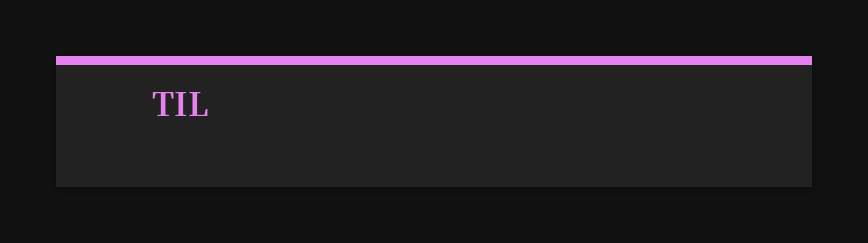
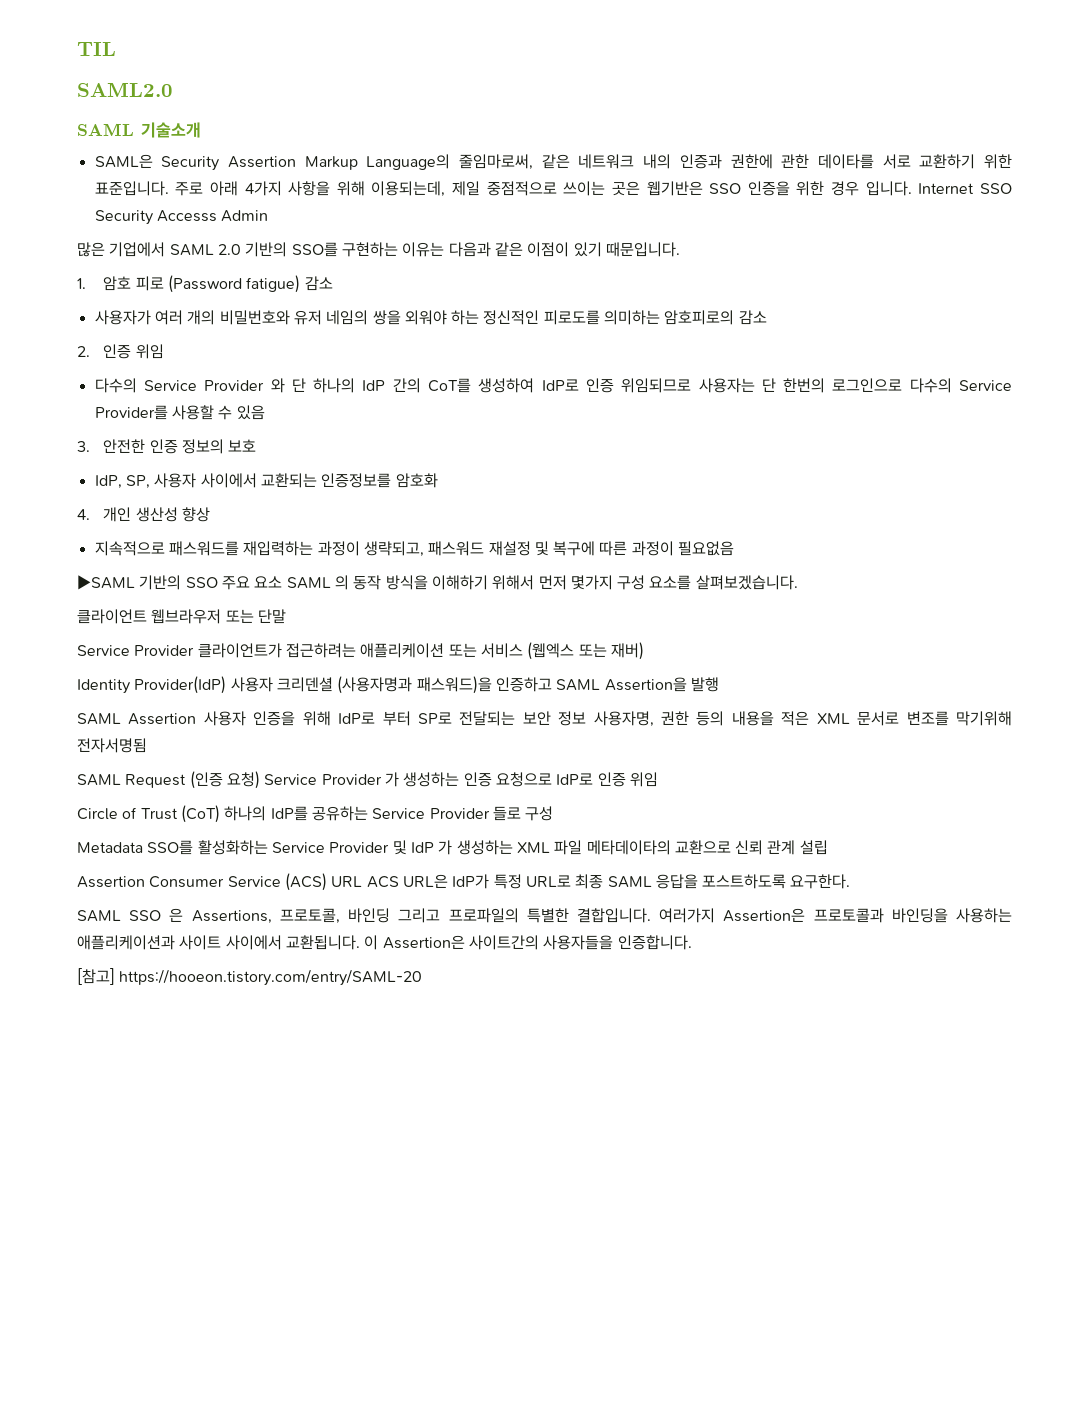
(209, 104) none -> [77,82,173,97] [77,122,201,138] [94,154,1013,171] [94,181,1012,197] [94,210,269,225] [77,242,680,257] [77,275,333,293] [94,310,767,325] [77,344,164,359] [94,378,1012,393] [94,405,265,420] [77,439,257,454] [94,473,438,489] [77,507,211,522] [94,541,735,557] [77,575,798,590] [77,609,286,624] [77,642,644,660] [77,676,719,694] [77,711,1013,727] [77,738,147,753] [77,771,658,789] [77,805,554,823] [77,840,828,855] [77,873,851,891] [77,908,1012,924] [77,935,692,950] [77,968,423,986] // SAML2.0 // SAML 기술소개 // SAML은 Security Assertion Markup Language의 줄임마로써, 같은 네트워크 내의 인증과 권한에 관한 데이타를 서로 교환하기 위한 표준입니다. 주로 아래 4가지 사항을 위해 이용되는데, 제일 중점적으로 쓰이는 곳은 웹기반은 SSO 인증을 위한 경우 입니다. Internet SSO Security Accesss Admin // 많은 기업에서 SAML 2.0 기반의 SSO를 구현하는 이유는 다음과 같은 이점이 있기 때문입니다. // 1. 암호 피로 (Password fatigue) 감소 // 사용자가 여러 개의 비밀번호와 유저 네임의 쌍을 외워야 하는 정신적인 피로도를 의미하는 암호피로의 감소 // 2. 인증 위임 // 다수의 Service Provider 와 단 하나의 IdP 간의 CoT를 생성하여 IdP로 인증 위임되므로 사용자는 단 한번의 로그인으로 다수의 Service Provider를 사용할 수 있음 // 3. 안전한 인증 정보의 보호 // IdP, SP, 사용자 사이에서 교환되는 인증정보를 암호화 // 4. 개인 생산성 향상 // 지속적으로 패스워드를 재입력하는 과정이 생략되고, 패스워드 재설정 및 복구에 따른 과정이 필요없음 // ▶SAML 기반의 SSO 주요 요소 SAML 의 동작 방식을 이해하기 위해서 먼저 몇가지 구성 요소를 살펴보겠습니다. // 클라이언트 웹브라우저 또는 단말 // Service Provider 클라이언트가 접근하려는 애플리케이션 또는 서비스 (웹엑스 또는 재버) // Identity Provider(IdP) 사용자 크리덴셜 (사용자명과 패스워드)을 인증하고 SAML Assertion을 발행 // SAML Assertion 사용자 인증을 위해 IdP로 부터 SP로 전달되는 보안 정보 사용자명, 권한 등의 내용을 적은 XML 문서로 변조를 막기위해 전자서명됨 // SAML Request (인증 요청) Service Provider 가 생성하는 인증 요청으로 IdP로 인증 위임 // Circle of Trust (CoT) 하나의 IdP를 공유하는 Service Provider 들로 구성 // Metadata SSO를 활성화하는 Service Provider 및 IdP 가 생성하는 XML 파일 메타데이타의 교환으로 신뢰 관계 설립 // Assertion Consumer Service (ACS) URL ACS URL은 IdP가 특정 URL로 최종 SAML 응답을 포스트하도록 요구한다. // SAML SSO 은 Assertions, 프로토콜, 바인딩 그리고 프로파일의 특별한 결합입니다. 여러가지 Assertion은 프로토콜과 바인딩을 사용하는 애플리케이션과 사이트 사이에서 교환됩니다. 이 Assertion은 사이트간의 사용자들을 인증합니다. // [참고] https://hooeon.tistory.com/entry/SAML-20

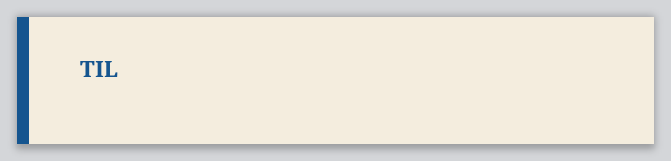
[77,82,173,97] [77,122,201,138] [94,154,1013,171] [94,181,1012,197] [94,210,269,225] [77,242,680,257] [77,275,333,293] [94,310,767,325] [77,344,164,359] [94,378,1012,393] [94,405,265,420] [77,439,257,454] [94,473,438,489] [77,507,211,522] [94,541,735,557] [77,575,798,590] [77,609,286,624] [77,642,644,660] [77,676,719,694] [77,711,1013,727] [77,738,147,753] [77,771,658,789] [77,805,554,823] [77,840,828,855] [77,873,851,891] [77,908,1012,924] [77,935,692,950] [77,968,423,986] // SAML2.0 // SAML 기술소개 // SAML은 Security Assertion Markup Language의 줄임마로써, 같은 네트워크 내의 인증과 권한에 관한 데이타를 서로 교환하기 위한 표준입니다. 주로 아래 4가지 사항을 위해 이용되는데, 제일 중점적으로 쓰이는 곳은 웹기반은 SSO 인증을 위한 경우 입니다. Internet SSO Security Accesss Admin // 많은 기업에서 SAML 2.0 기반의 SSO를 구현하는 이유는 다음과 같은 이점이 있기 때문입니다. // 1. 암호 피로 (Password fatigue) 감소 // 사용자가 여러 개의 비밀번호와 유저 네임의 쌍을 외워야 하는 정신적인 피로도를 의미하는 암호피로의 감소 // 2. 인증 위임 // 다수의 Service Provider 와 단 하나의 IdP 간의 CoT를 생성하여 IdP로 인증 위임되므로 사용자는 단 한번의 로그인으로 다수의 Service Provider를 사용할 수 있음 // 3. 안전한 인증 정보의 보호 // IdP, SP, 사용자 사이에서 교환되는 인증정보를 암호화 // 4. 개인 생산성 향상 // 지속적으로 패스워드를 재입력하는 과정이 생략되고, 패스워드 재설정 및 복구에 따른 과정이 필요없음 // ▶SAML 기반의 SSO 주요 요소 SAML 의 동작 방식을 이해하기 위해서 먼저 몇가지 구성 요소를 살펴보겠습니다. // 클라이언트 웹브라우저 또는 단말 // Service Provider 클라이언트가 접근하려는 애플리케이션 또는 서비스 (웹엑스 또는 재버) // Identity Provider(IdP) 사용자 크리덴셜 (사용자명과 패스워드)을 인증하고 SAML Assertion을 발행 // SAML Assertion 사용자 인증을 위해 IdP로 부터 SP로 전달되는 보안 정보 사용자명, 권한 등의 내용을 적은 XML 문서로 변조를 막기위해 전자서명됨 // SAML Request (인증 요청) Service Provider 가 생성하는 인증 요청으로 IdP로 인증 위임 // Circle of Trust (CoT) 하나의 IdP를 공유하는 Service Provider 들로 구성 // Metadata SSO를 활성화하는 Service Provider 및 IdP 가 생성하는 XML 파일 메타데이타의 교환으로 신뢰 관계 설립 // Assertion Consumer Service (ACS) URL ACS URL은 IdP가 특정 URL로 최종 SAML 응답을 포스트하도록 요구한다. // SAML SSO 은 Assertions, 프로토콜, 바인딩 그리고 프로파일의 특별한 결합입니다. 여러가지 Assertion은 프로토콜과 바인딩을 사용하는 애플리케이션과 사이트 사이에서 교환됩니다. 이 Assertion은 사이트간의 사용자들을 인증합니다. // [참고] https://hooeon.tistory.com/entry/SAML-20 -> (118, 69) none

